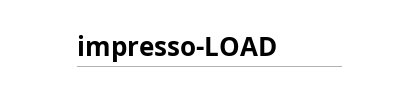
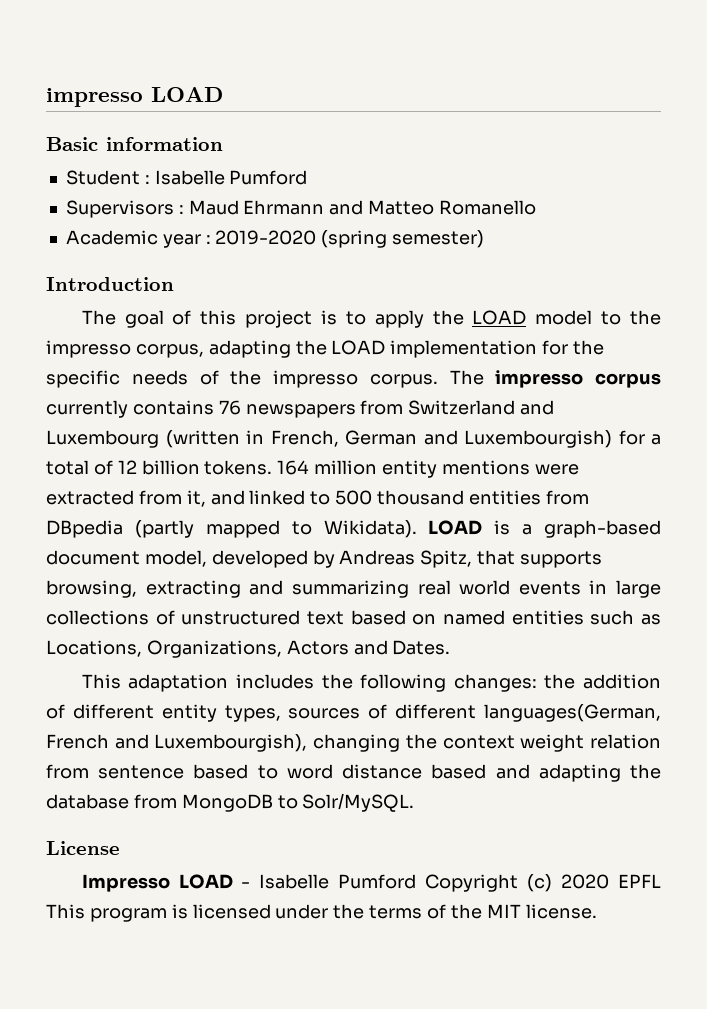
[77,35,277,62] impresso-LOAD -> [46,87,223,107] [46,137,223,151] [65,170,308,185] [65,200,536,218] [65,230,485,248] [46,277,174,291] [81,310,661,328] [46,340,605,358] [46,370,661,388] [46,400,555,418] [46,430,661,448] [46,460,579,478] [46,490,589,507] [46,520,661,538] [46,550,603,568] [46,580,661,598] [46,610,661,625] [46,640,451,658] [81,674,661,692] [46,704,661,722] [46,734,661,752] [46,764,661,782] [46,793,415,812] [46,841,120,855] [81,874,661,892] [46,904,597,922] impresso LOAD // Basic information // Student : Isabelle Pumford // Supervisors : Maud Ehrmann and Matteo Romanello // Academic year : 2019-2020 (spring semester) // Introduction // The goal of this project is to apply the LOAD model to the impresso corpus, adapting the LOAD implementation for the specific needs of the impresso corpus. The impresso corpus currently contains 76 newspapers from Switzerland and Luxembourg (written in French, German and Luxembourgish) for a total of 12 billion tokens. 164 million entity mentions were extracted from it, and linked to 500 thousand entities from DBpedia (partly mapped to Wikidata). LOAD is a graph-based document model, developed by Andreas Spitz, that supports browsing, extracting and summarizing real world events in large collections of unstructured text based on named entities such as Locations, Organizations, Actors and Dates. // This adaptation includes the following changes: the addition of different entity types, sources of different languages(German, French and Luxembourgish), changing the context weight relation from sentence based to word distance based and adapting the database from MongoDB to Solr/MySQL. // License // Impresso LOAD - Isabelle Pumford Copyright (c) 2020 EPFL This program is licensed under the terms of the MIT license.

